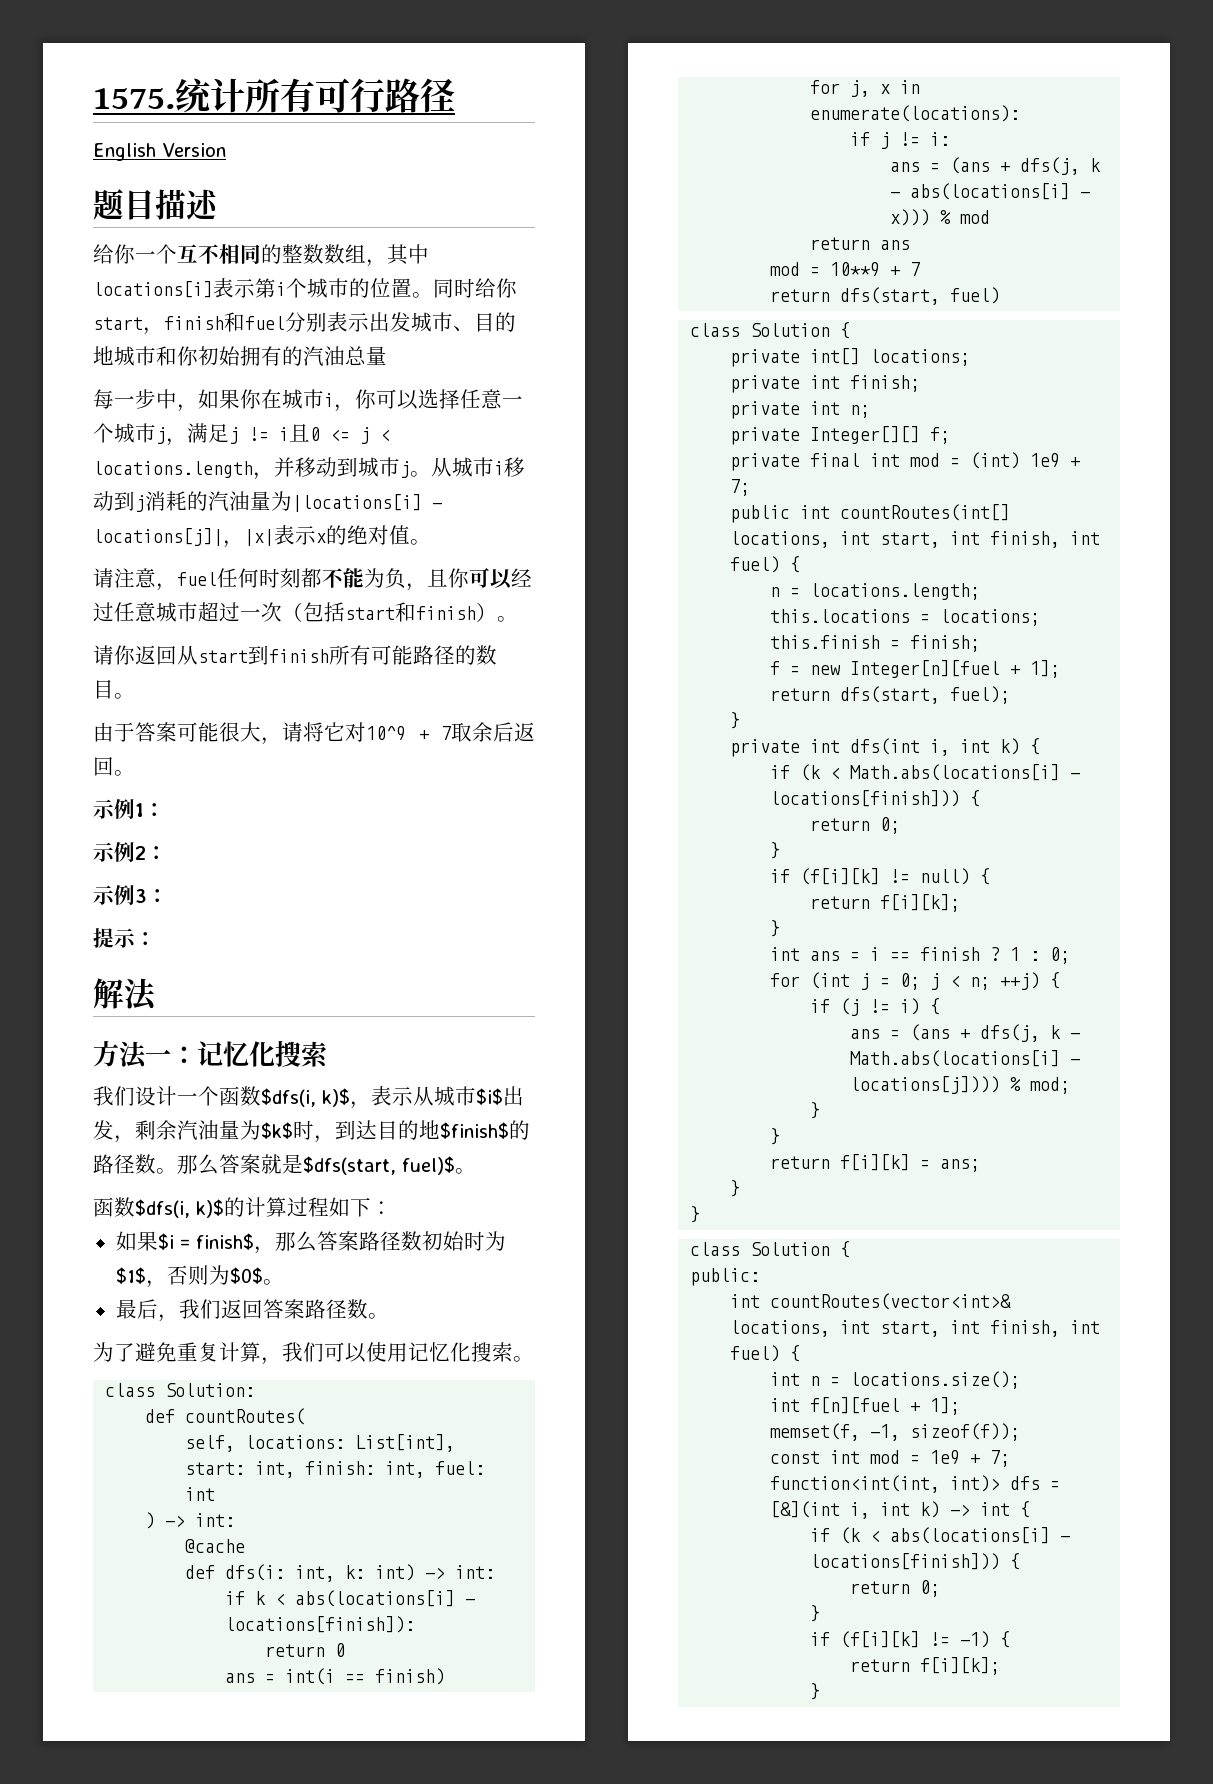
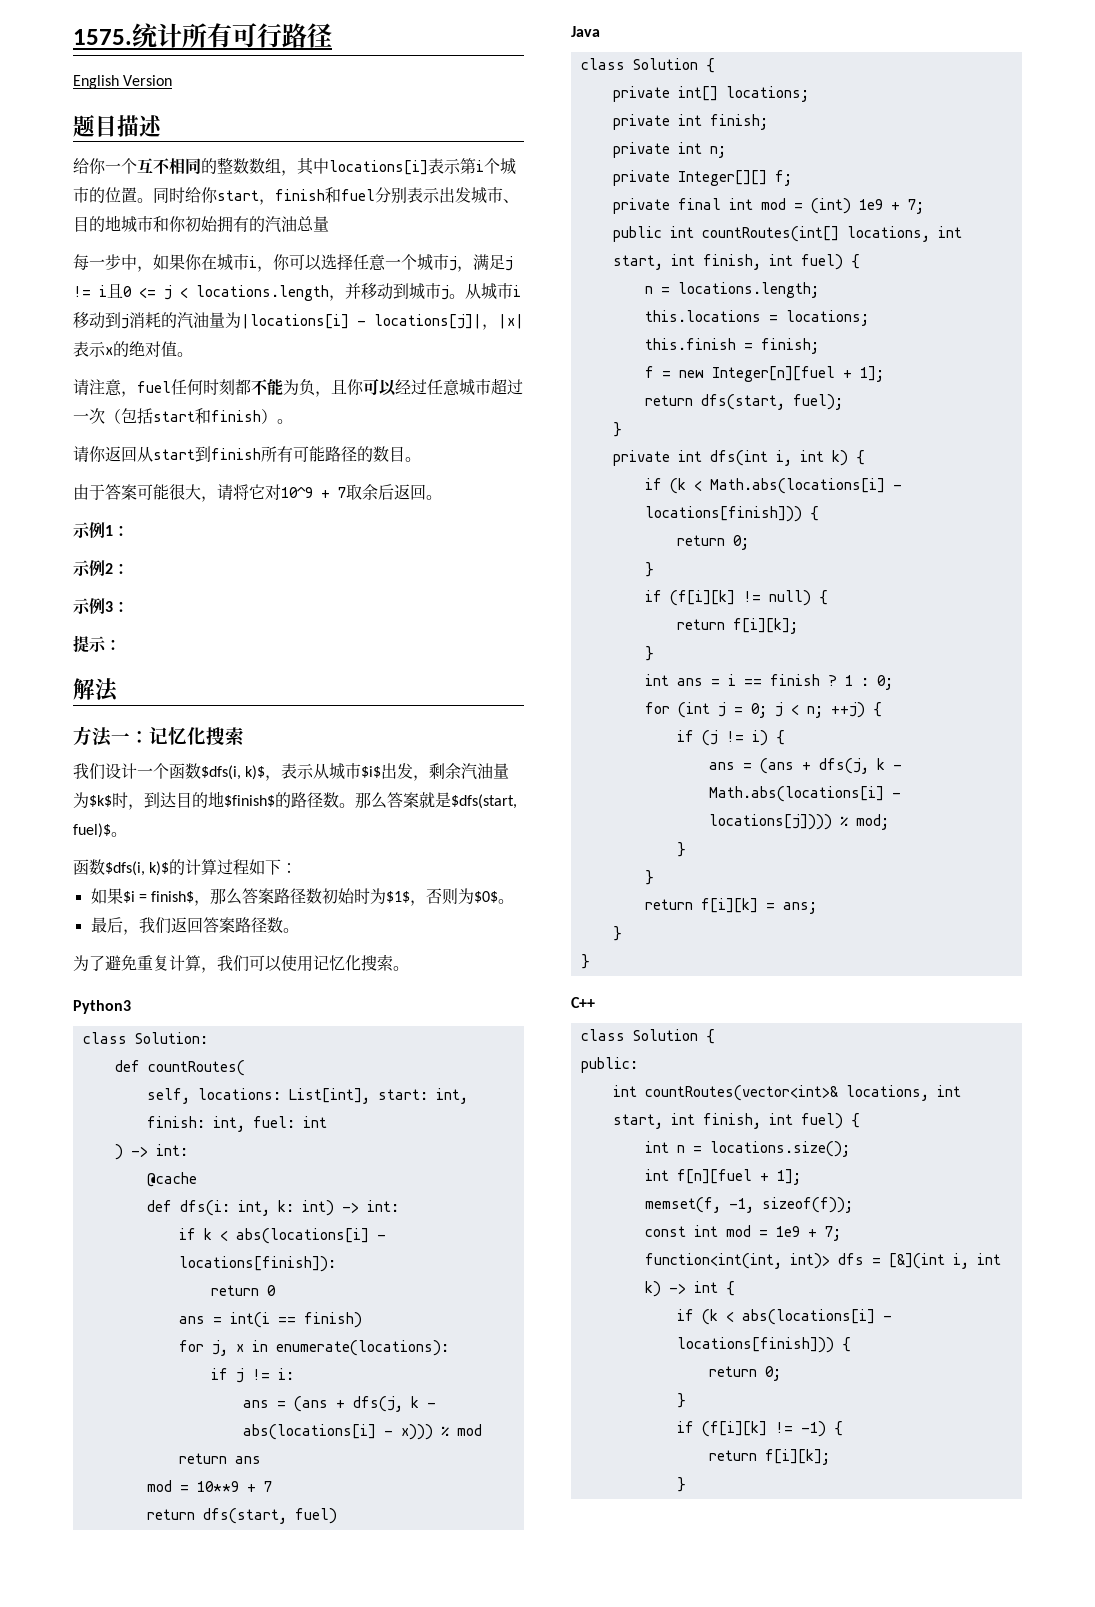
(534, 1359) none -> [73,1000,131,1014] // Python3
(1001, 295) none -> [571,26,600,37] // Java
(701, 1214) none -> [571,997,595,1008] // C++

